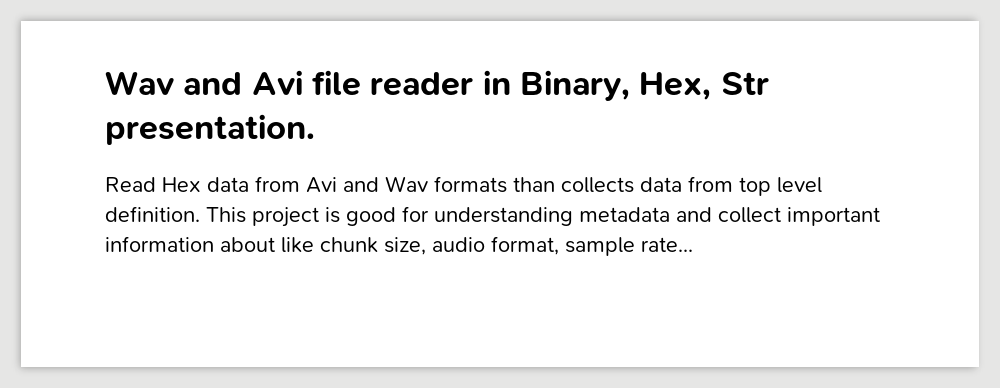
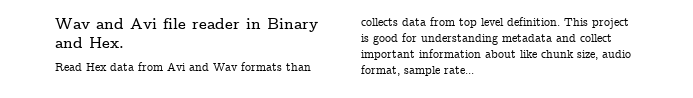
[519,70,769,101] [105,114,315,145] Binary, Hex, Str presentation. -> [267,18,318,32] [55,37,124,48] Binary and Hex.

